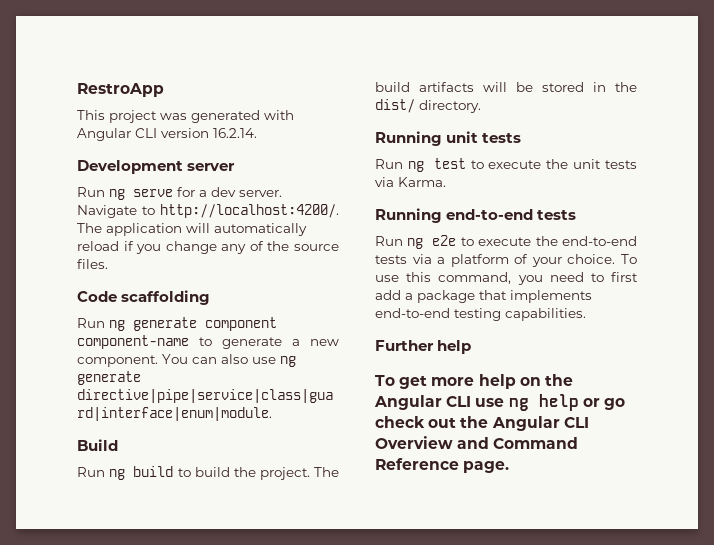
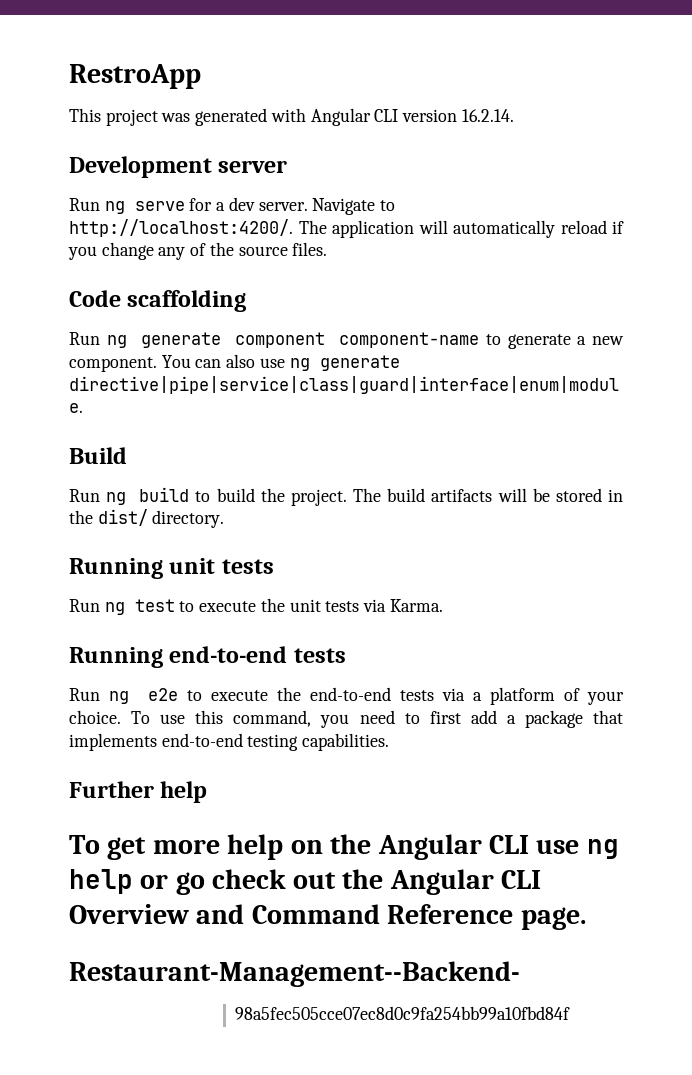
(510, 467) none -> [69,961,520,987] [235,1006,571,1020] // Restaurant-Management--Backend- // 98a5fec505cce07ec8d0c9fa254bb99a10fbd84f

